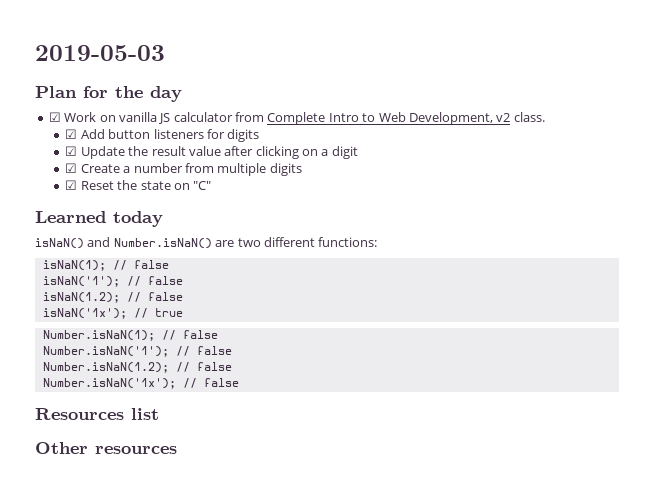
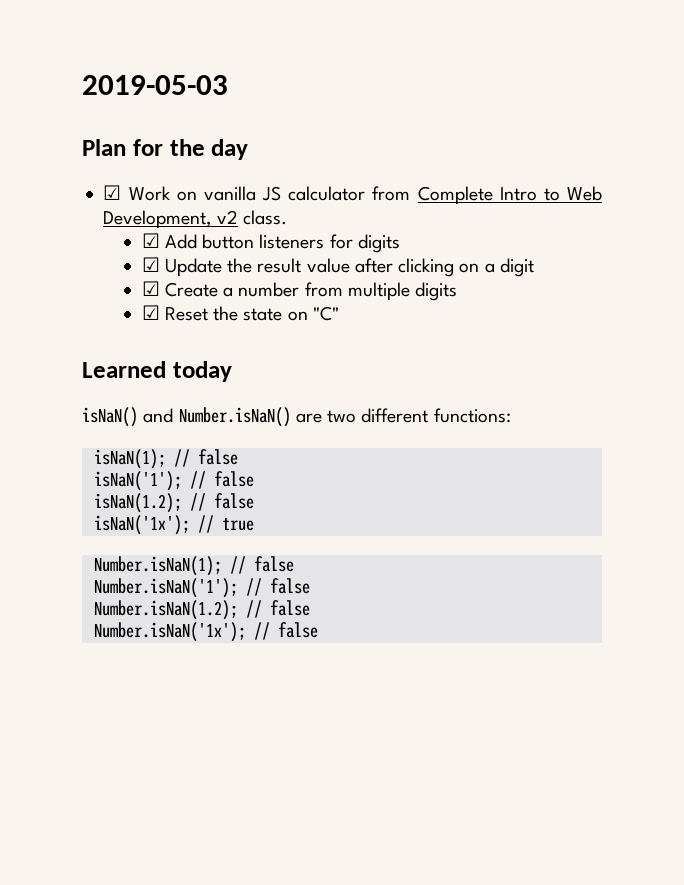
[35,408,159,420] [35,442,177,454] // Resources list // Other resources -> (318, 630) none

